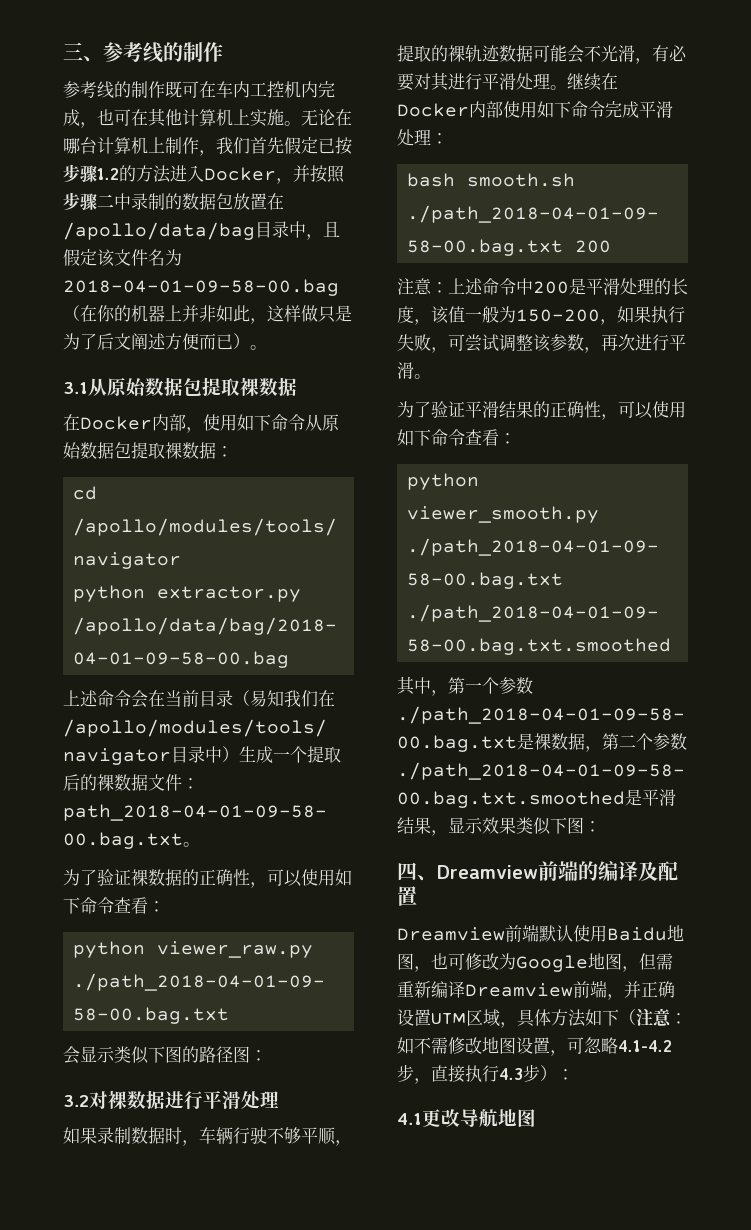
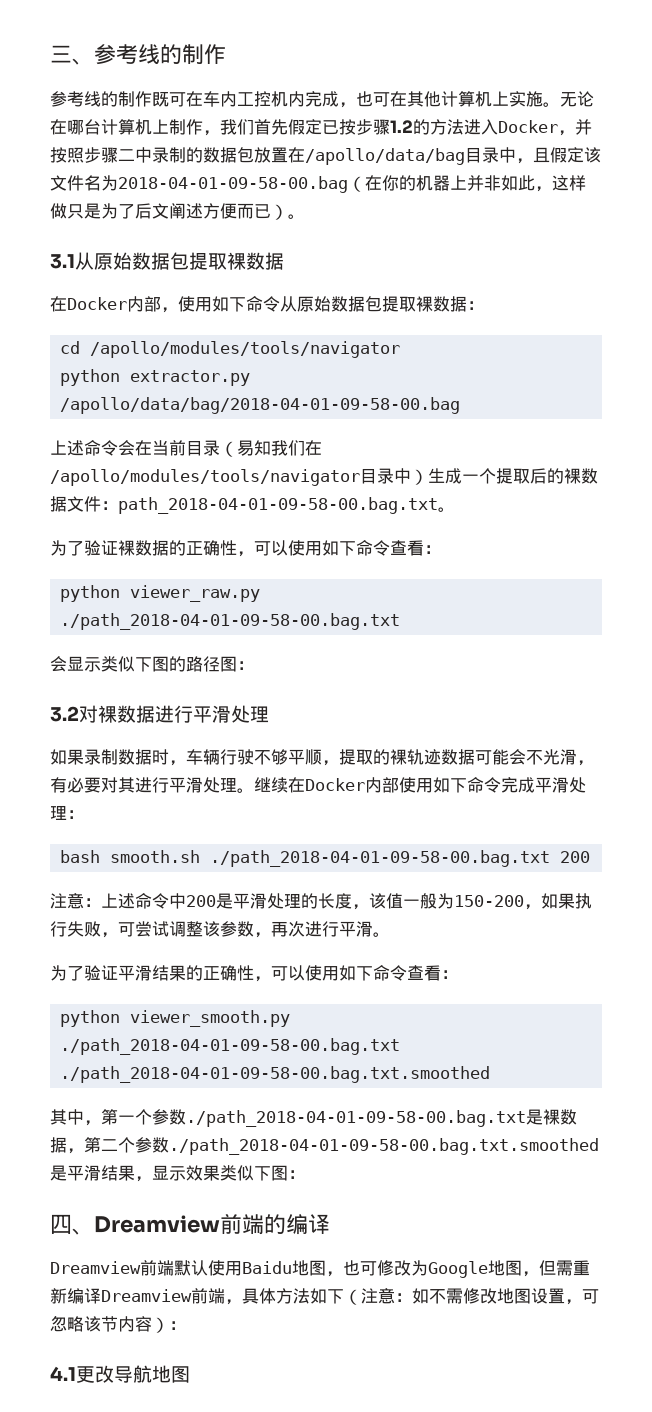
[638,861,678,881] [397,886,417,906] 及配置 -> (330, 1224) none
[624,981,675,998] [397,1009,517,1028] 并正确设置UTM区域， -> (242, 1302) none
[618,1040,672,1052] [397,1064,540,1084] 4.1-4.2步，直接执行4.3步 -> [84,1316,152,1332] 该节内容

